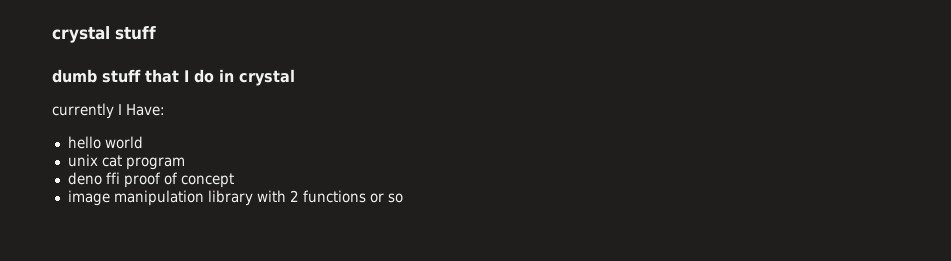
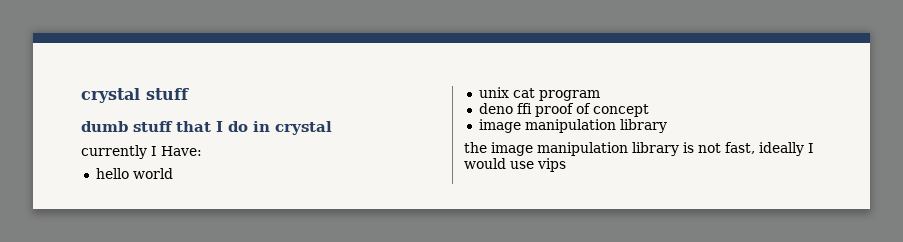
[256,190,403,203] with 2 functions or so -> [464,142,814,156] [464,158,566,172] // the image manipulation library is not fast, ideally I would use vips

